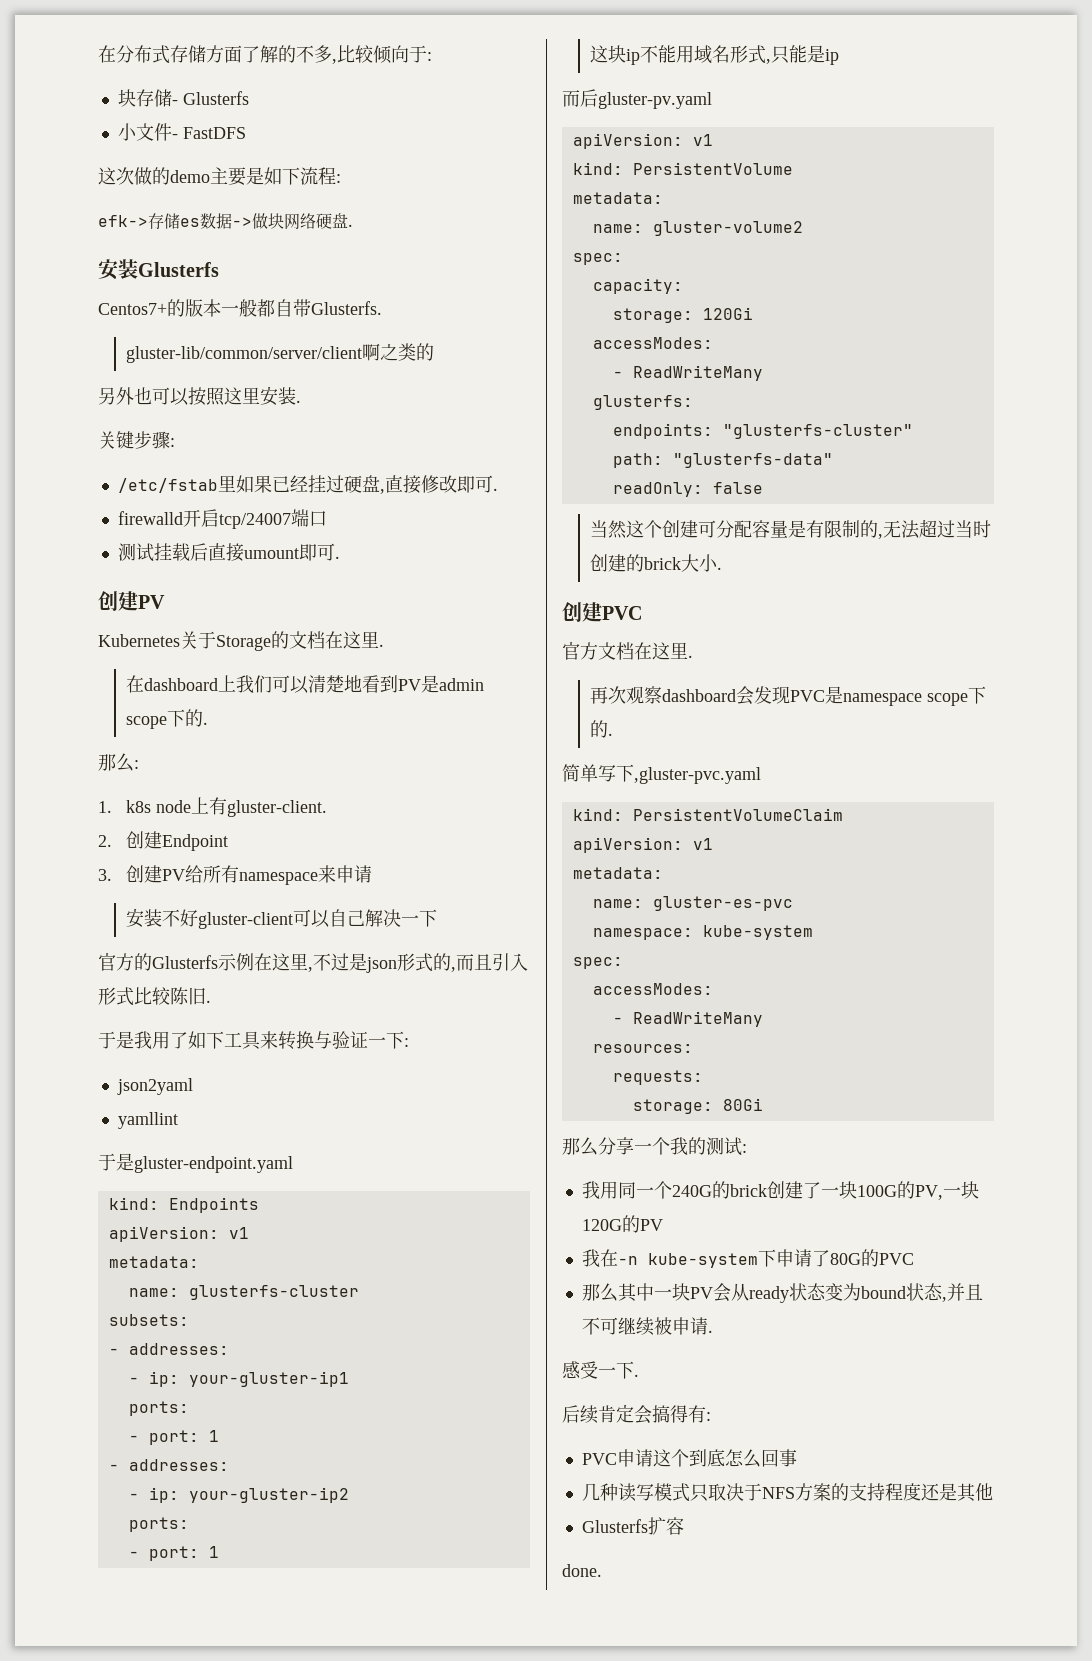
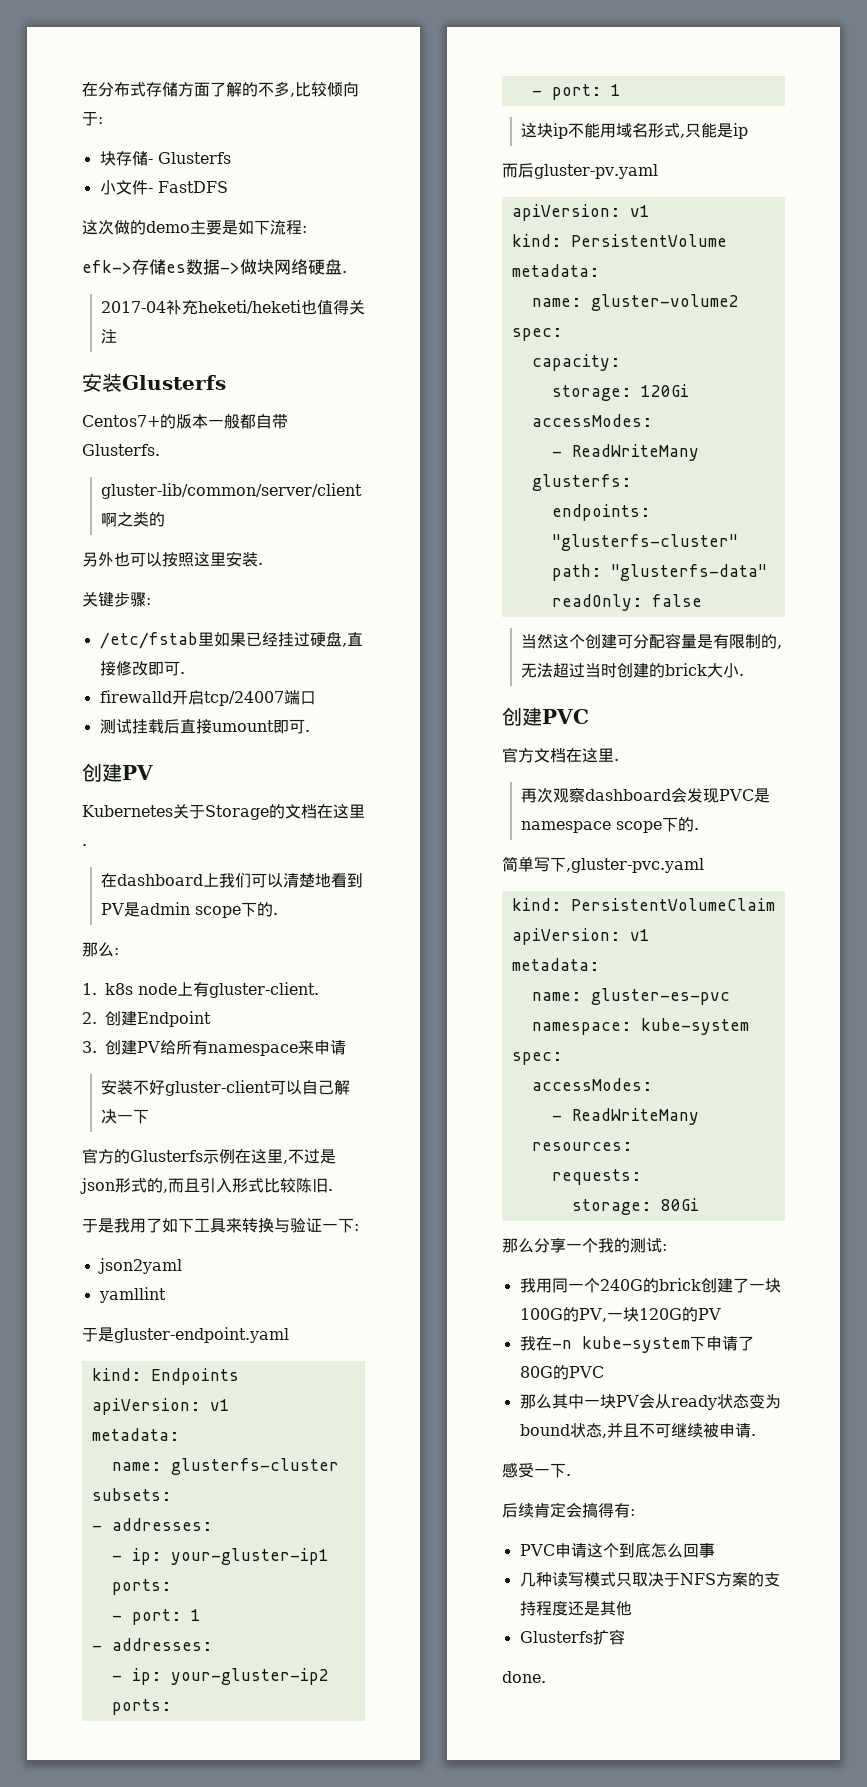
(353, 225) none -> [100,300,365,315] [100,329,117,344] // 2017-04补充heketi/heketi也值得关注

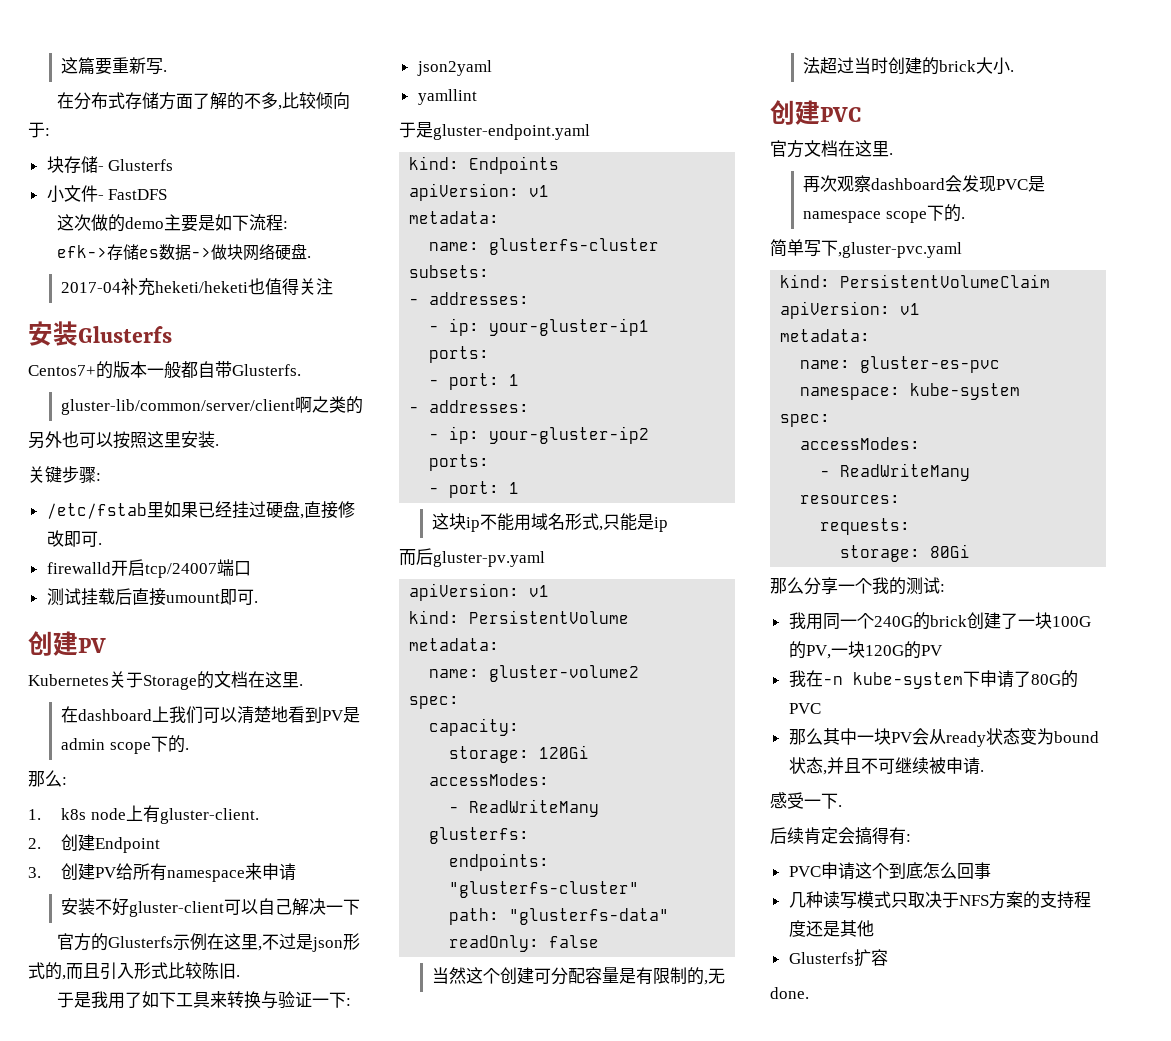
(82, 89) none -> [61,57,168,75] 这篇要重新写. //

